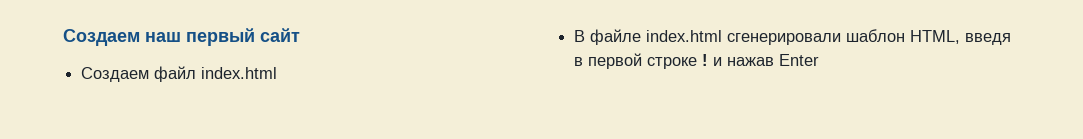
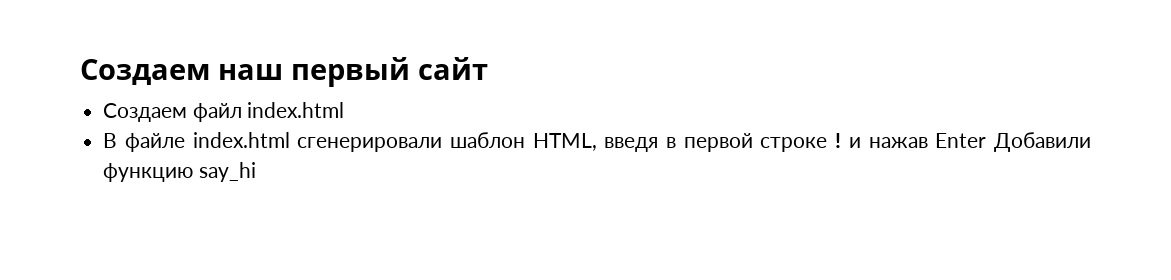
(820, 60) none -> [993,132,1091,152] [103,162,256,182] Добавили функцию say_hi

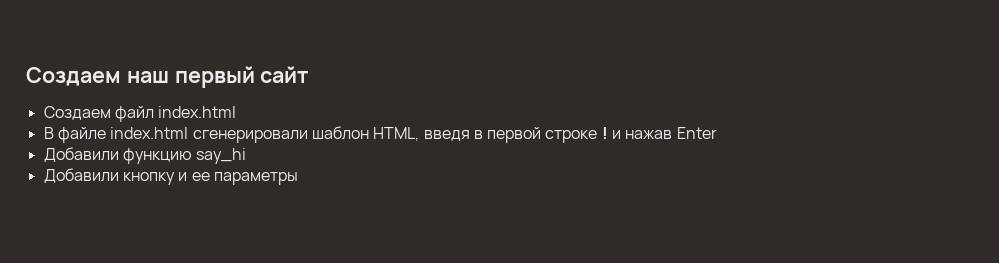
(987, 140) none -> (717, 133) //
(256, 172) none -> [43,168,298,185] // Добавили кнопку и ее параметры

